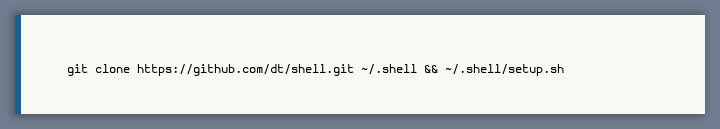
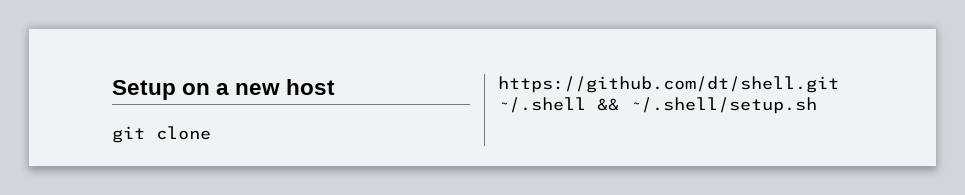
(67, 70) none -> [112,79,336,100] Setup on a new host //

